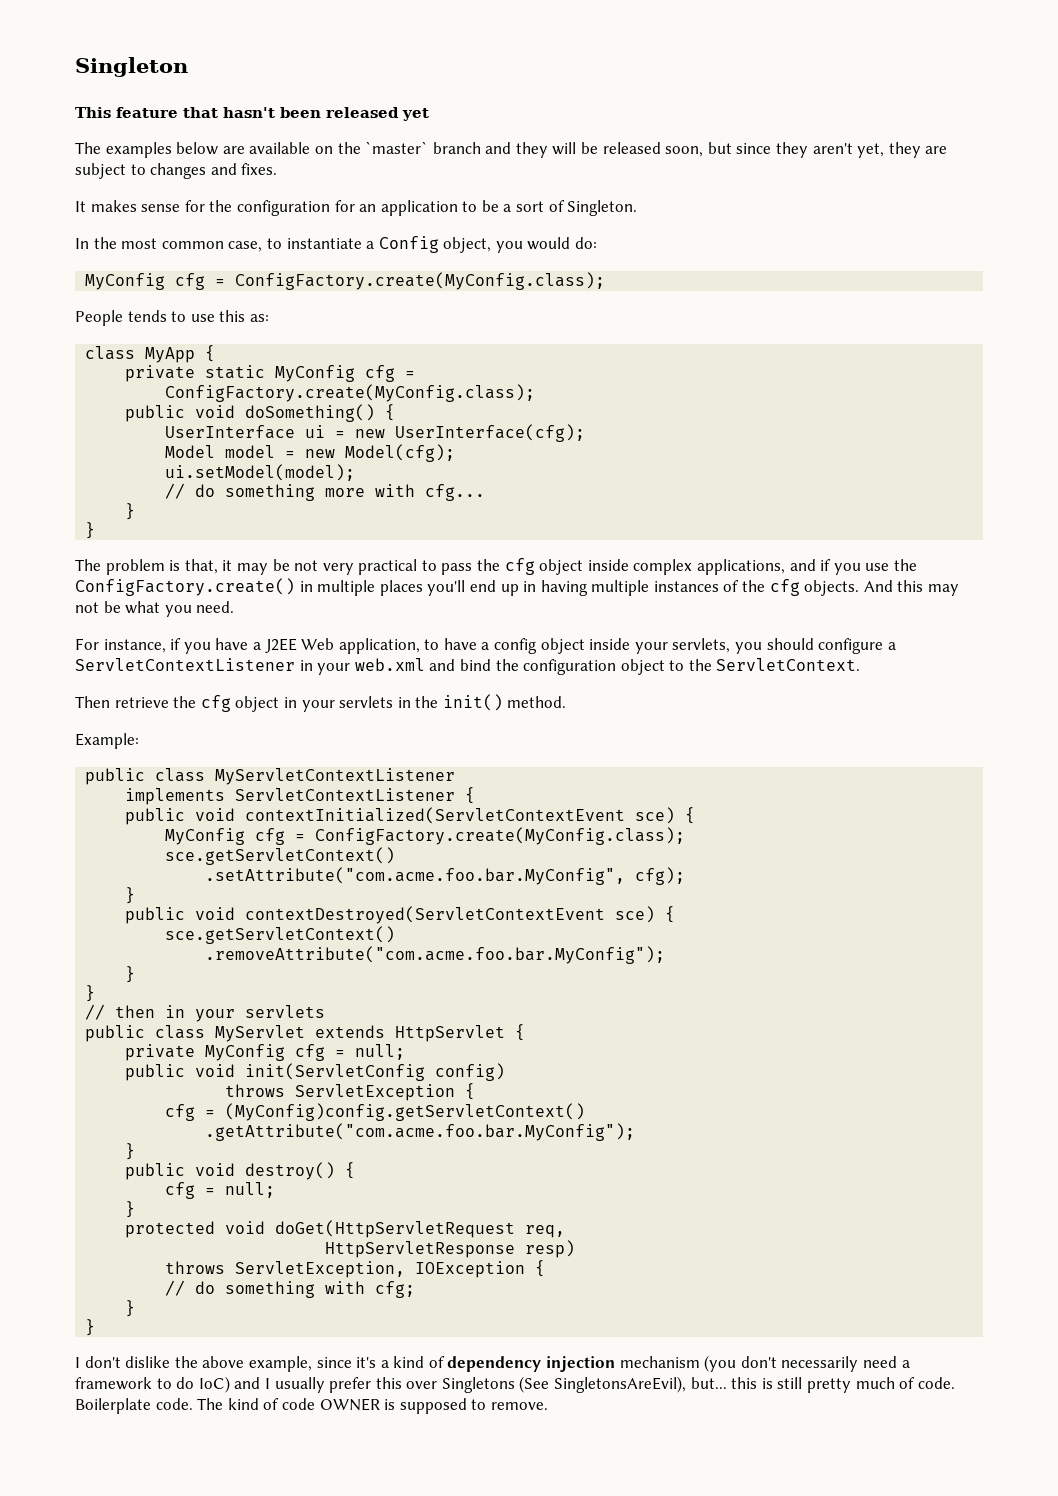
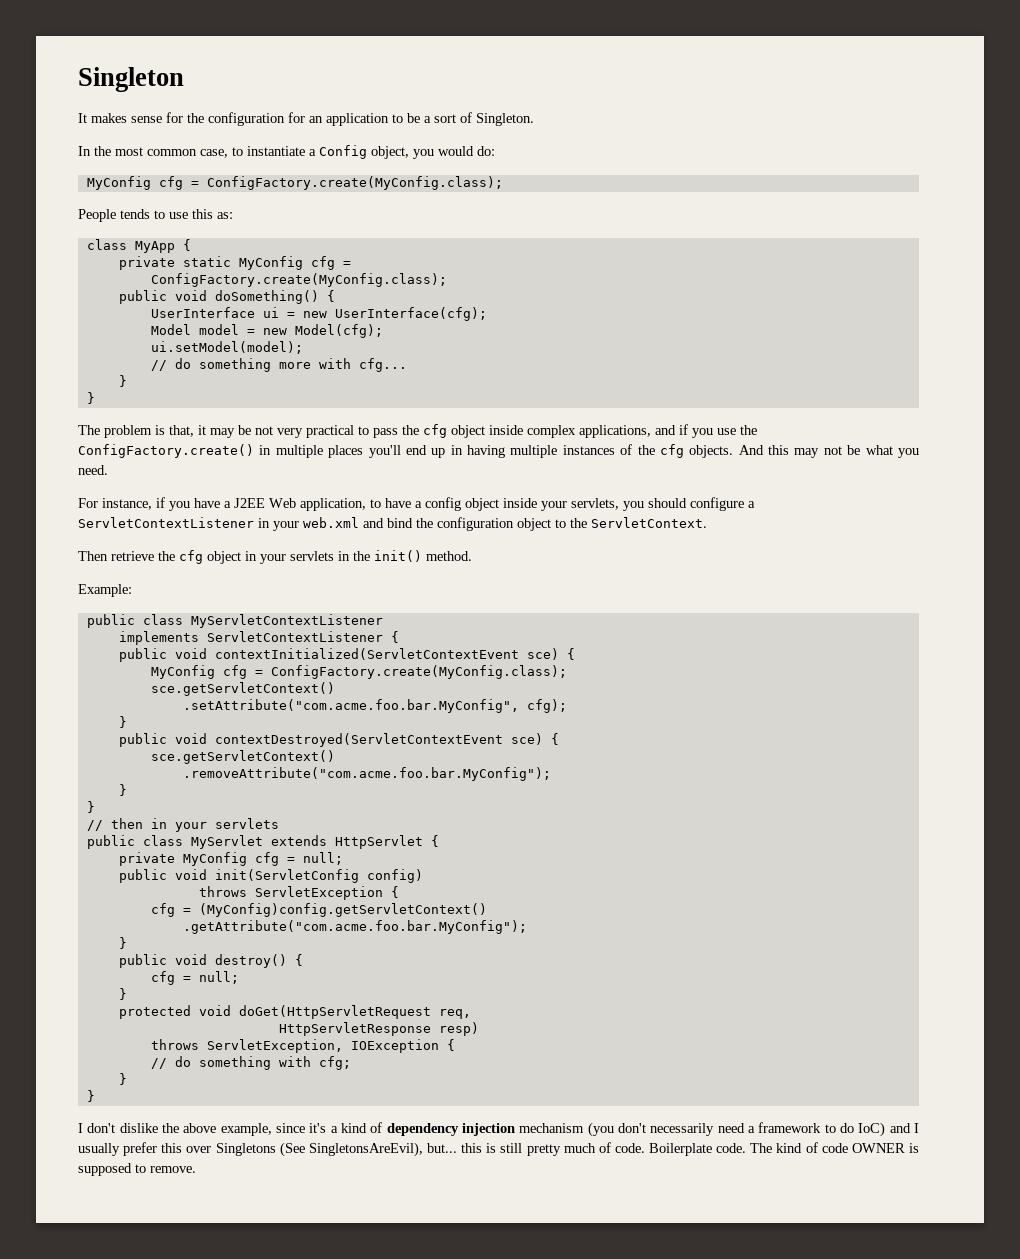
[75,107,429,121] [75,141,948,158] [75,163,278,179] // This feature that hasn't been released yet // The examples below are available on the `master` branch and they will be released soon, but since they aren't yet, they are subject to changes and fixes. -> (184, 79) none

